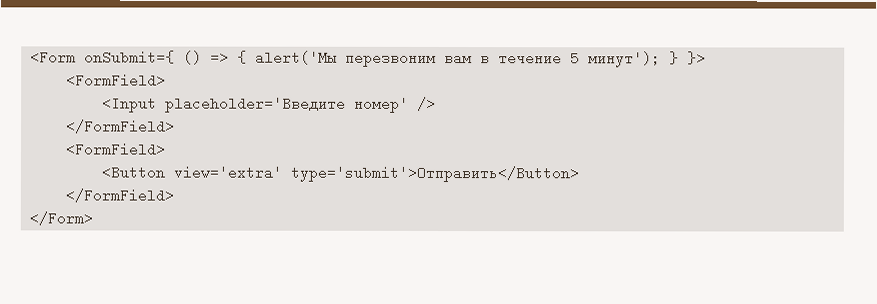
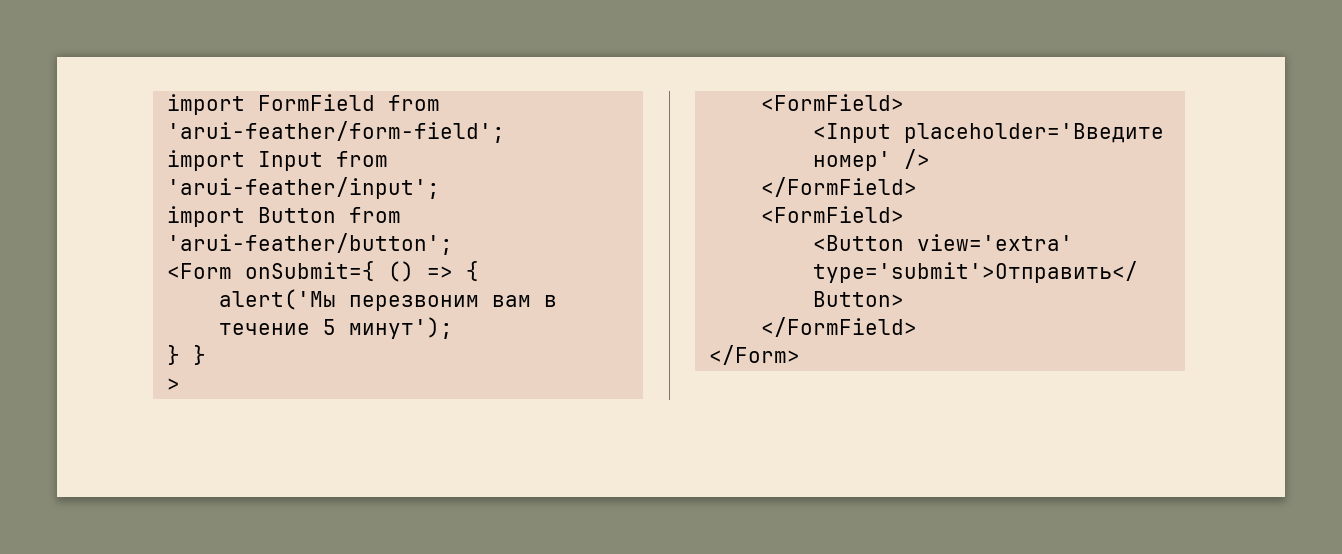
(29, 57) none -> [166,94,440,115] [166,121,505,143] [166,150,388,171] [166,177,440,199] [166,206,401,227] [166,233,453,255] import FormField from 'arui-feather/form-field'; // import Input from 'arui-feather/input'; // import Button from 'arui-feather/button'; //
(247, 57) none -> (479, 271) //
[668,51,706,66] } }> -> [166,345,206,365] [166,378,180,391] // } } // >

